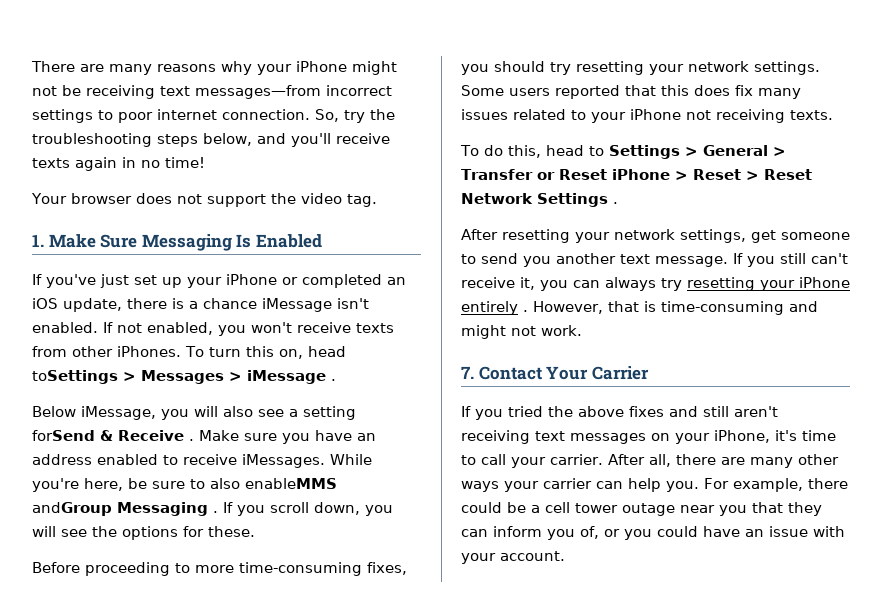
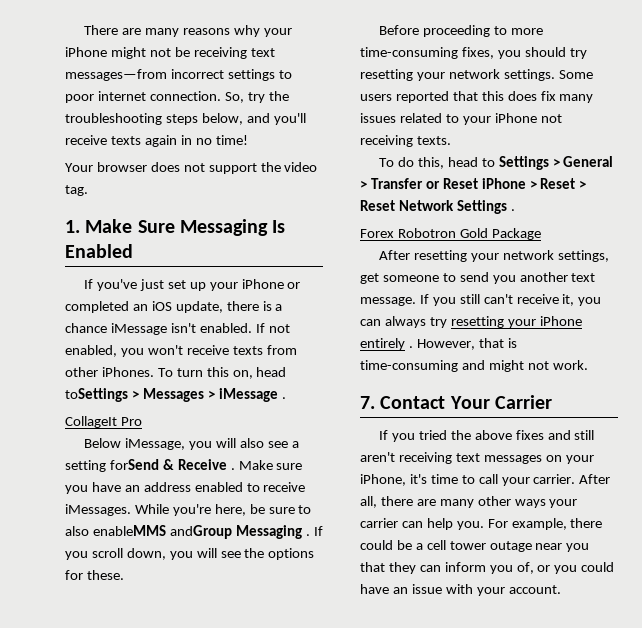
(336, 380) none -> [65,416,142,428] // CollageIt Pro
(618, 203) none -> [360,228,541,240] // Forex Robotron Gold Package

